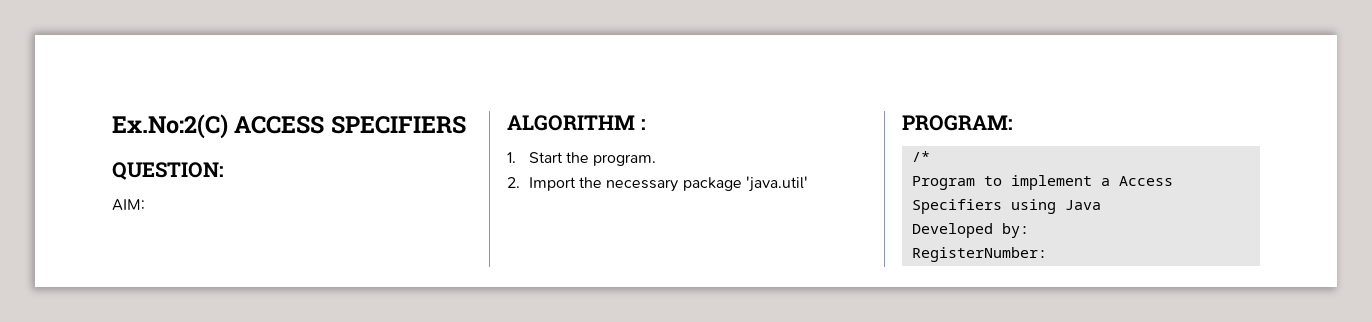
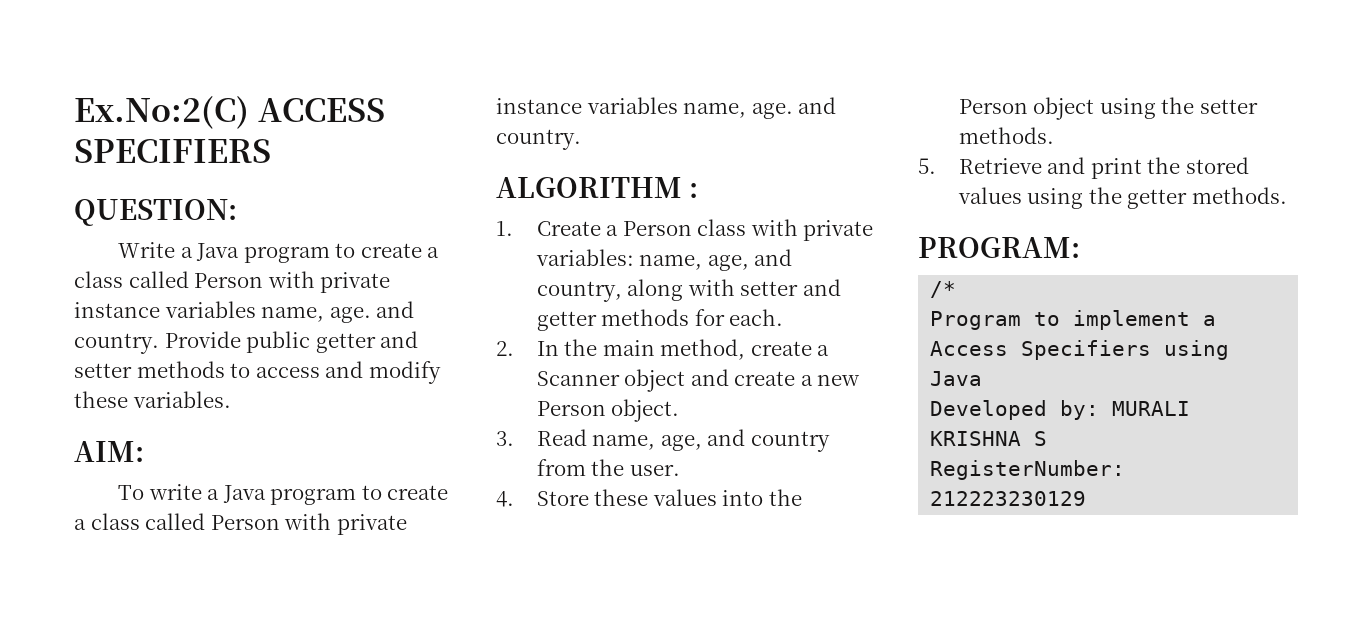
[112,199,145,211] [507,115,646,131] [507,152,657,166] [507,176,809,192] AIM: // ALGORITHM : // 1. Start the program. // 2. Import the necessary package 'java.util' -> [118,242,440,263] [74,271,391,293] [74,301,415,323] [74,331,419,354] [74,361,441,384] [74,391,231,408] [74,441,144,462] [118,484,449,505] [74,513,407,535] [496,97,837,119] [496,129,581,150] [496,177,699,198] [496,219,874,241] [535,249,793,271] [536,279,841,302] [536,309,784,331] [496,339,830,360] [536,369,861,392] [536,399,680,422] [496,429,830,452] [536,459,680,476] [496,489,802,507] [958,97,1258,120] [958,127,1054,144] [918,157,1249,179] [957,187,1287,209] Write a Java program to create a class called Person with private instance variables name, age. and country. Provide public getter and setter methods to access and modify these variables. // AIM: // To write a Java program to create a class called Person with private instance variables name, age. and country. // ALGORITHM : // 1. Create a Person class with private variables: name, age, and country, along with setter and getter methods for each. // 2. In the main method, create a Scanner object and create a new Person object. // 3. Read name, age, and country from the user. // 4. Store these values into the Person object using the setter methods. // 5. Retrieve and print the stored values using the getter methods.
(1029, 230) none -> [1112,401,1191,416] [930,431,1048,446] MURALI KRISHNA S
(1047, 254) none -> [930,491,1087,506] 212223230129

